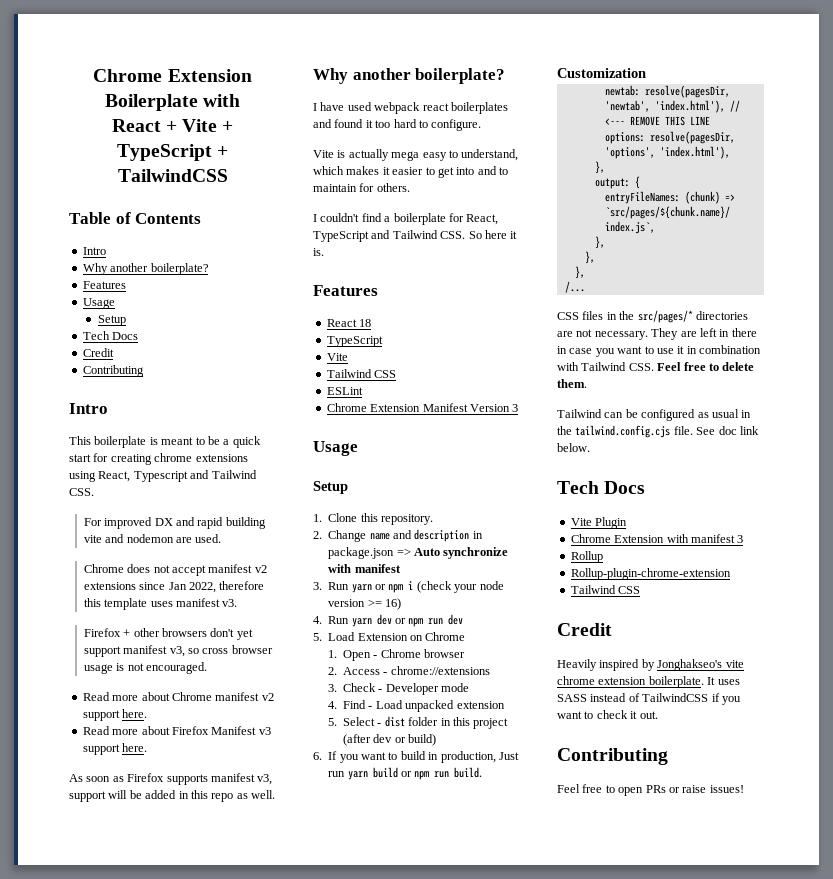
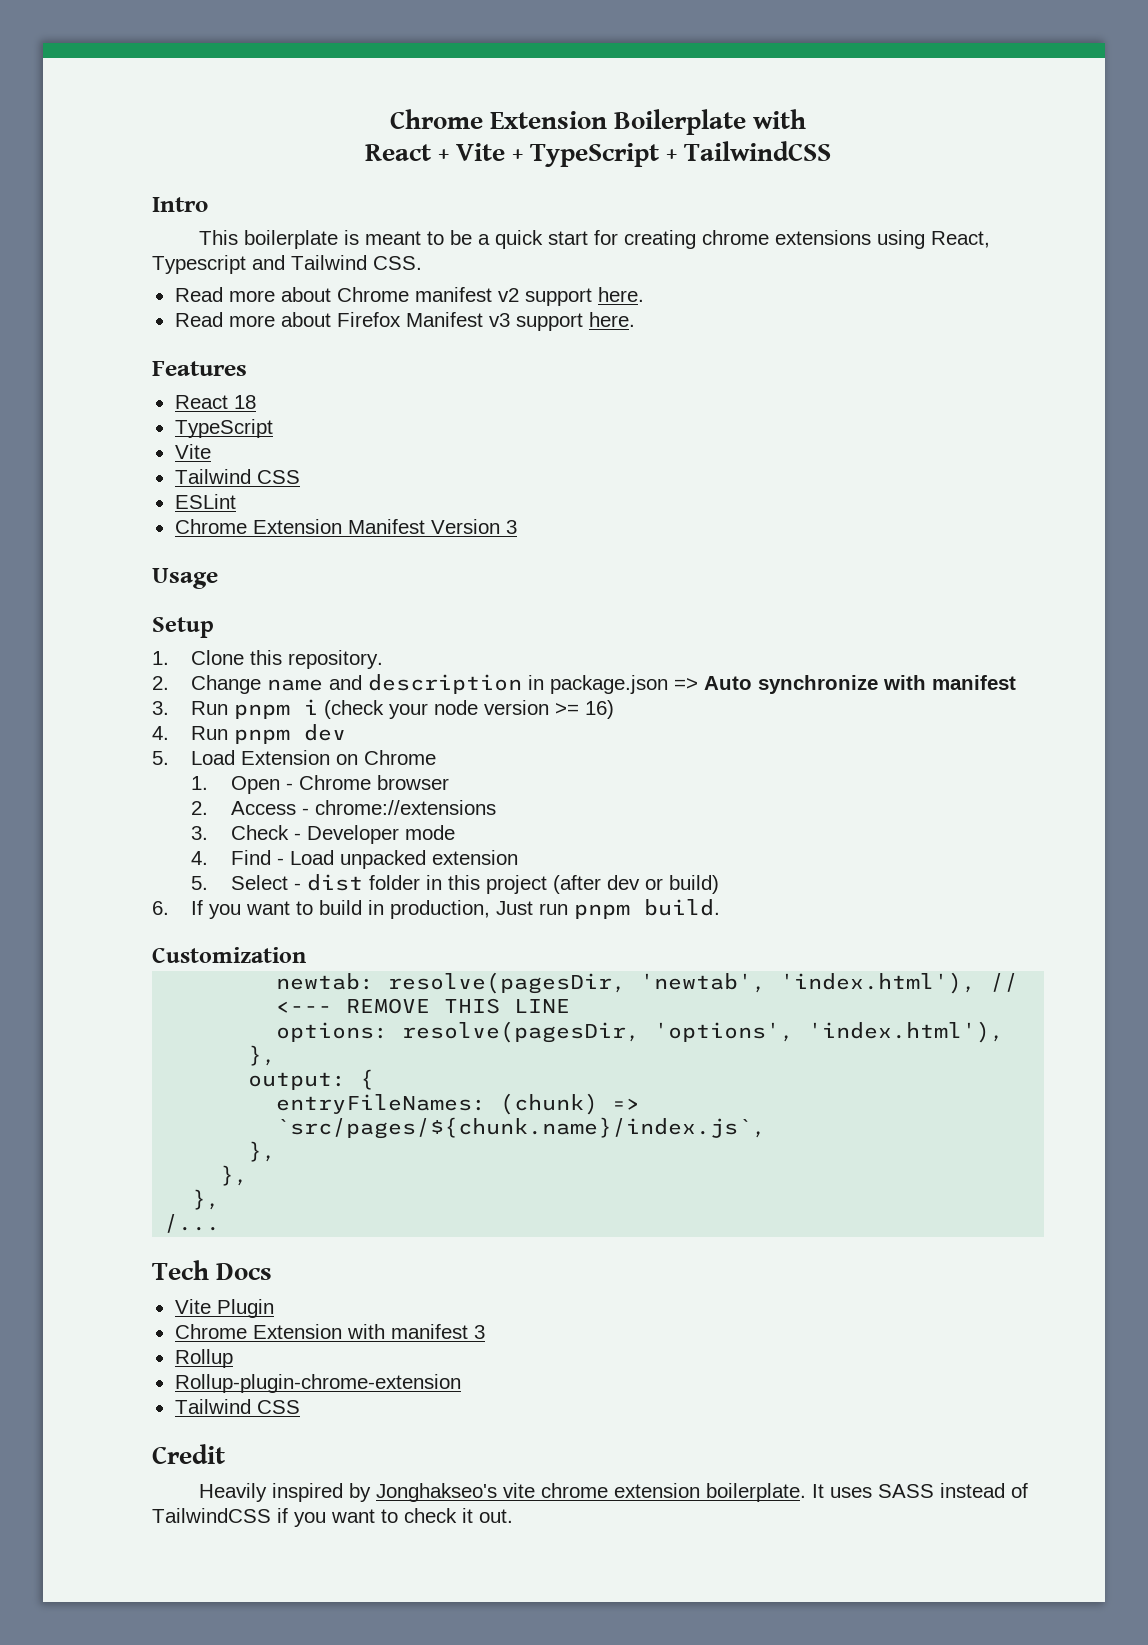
[69,212,202,224] [82,247,106,255] [82,263,209,275] [82,281,126,289] [82,298,115,309] [97,315,126,326] [82,331,139,340] [82,348,114,357] [82,365,144,377] // Table of Contents // Intro // Why another boilerplate? // Features // Usage // Setup // Tech Docs // Credit // Contributing -> (832, 151) none
[83,517,266,529] [83,534,222,543] [83,564,267,576] [83,581,265,593] [83,598,238,610] [83,628,253,640] [83,645,273,657] [83,662,207,674] // For improved DX and rapid building vite and nodemon are used. // Chrome does not accept manifest v2 extensions since Jan 2022, therefore this template uses manifest v3. // Firefox + other browsers don't yet support manifest v3, so cross browser usage is not encouraged. -> (422, 263) none
[69,773,273,785] [69,790,275,802] [313,68,506,84] [313,102,508,114] [313,119,482,131] [313,149,519,161] [313,166,508,178] [313,183,410,192] [313,213,499,225] [313,230,518,242] [313,248,324,256] // As soon as Firefox supports manifest v3, support will be added in this repo as well. // Why another boilerplate? // I have used webpack react boilerplates and found it too hard to configure. // Vite is actually mega easy to understand, which makes it easier to get into and to maintain for others. // I couldn't find a boilerplate for React, TypeScript and Tailwind CSS. So here it is. -> (635, 319) none
[351,584,404,593] yarn or npm -> [234,704,291,719] pnpm
[351,614,444,627] yarn dev or npm run -> [234,729,291,744] pnpm
[347,767,450,780] yarn build or npm run -> [574,904,631,919] pnpm
[557,310,748,323] [557,328,757,340] [557,345,761,357] [557,362,755,371] [557,379,587,388] [557,409,752,421] [557,425,759,438] [557,443,590,452] // CSS files in the src/pages/* directories are not necessary. They are left in there in case you want to use it in combination with Tailwind CSS. Feel free to delete them. // Tailwind can be configured as usual in the tailwind.config.cjs file. See doc link below. -> (221, 1223) none
[557,748,668,765] [557,784,744,796] // Contributing // Feel free to open PRs or raise issues! -> (513, 1516) none

